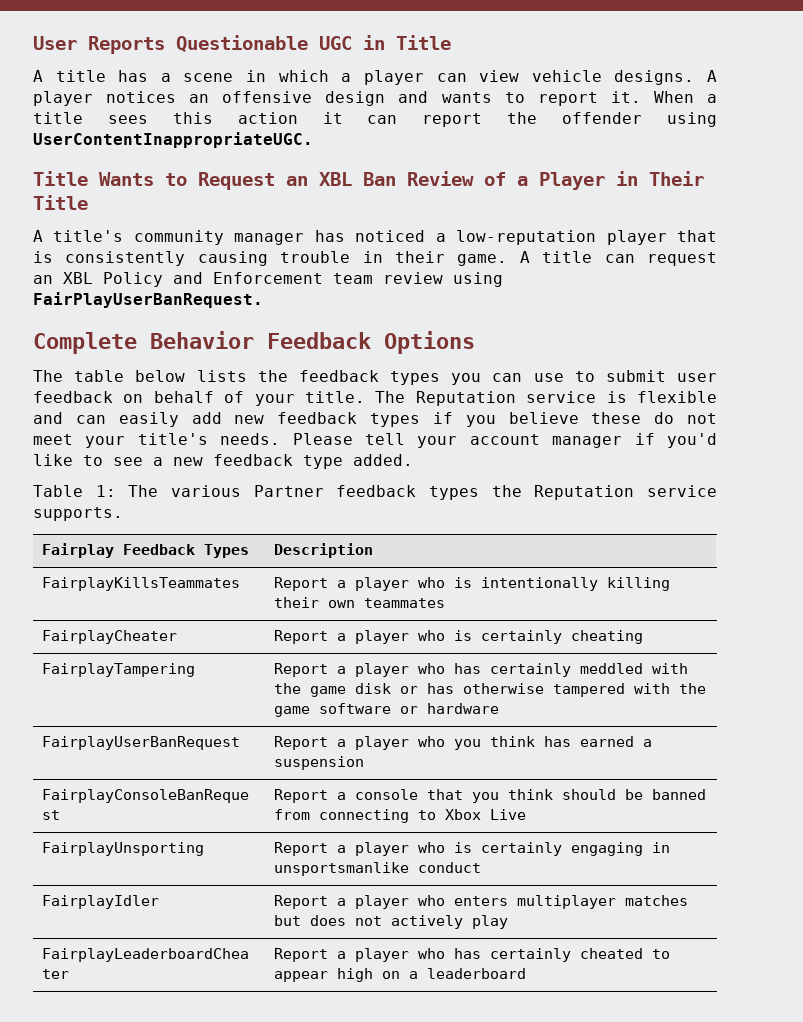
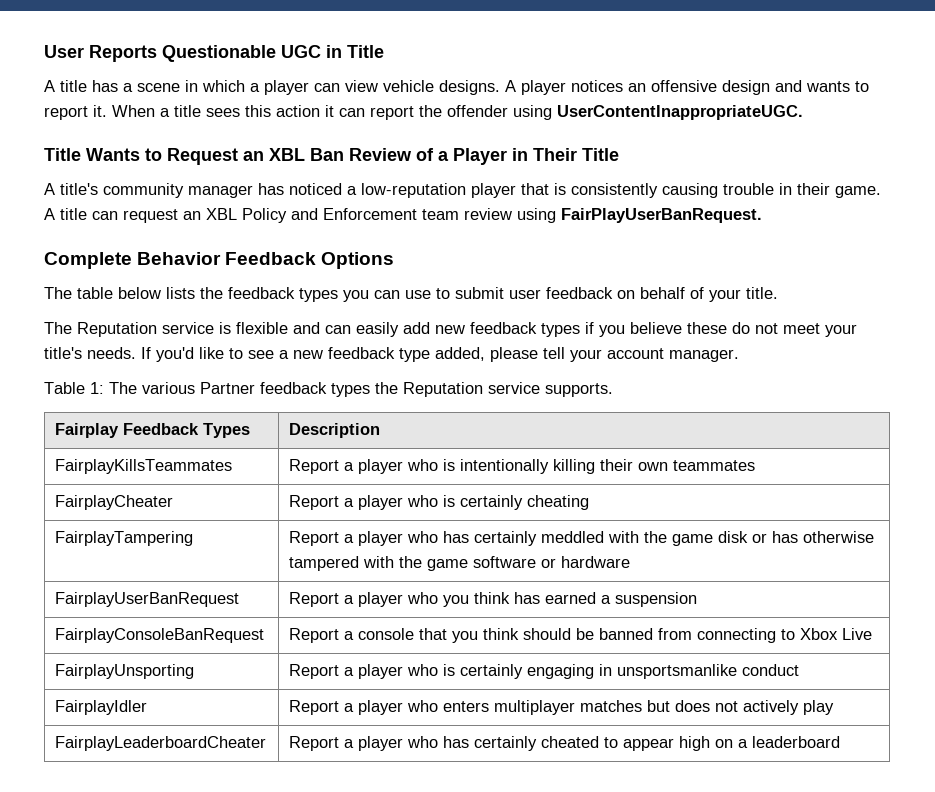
(365, 397) none -> (778, 293) //
[292,433,655,448] Please tell your account manager if -> [141,347,151,359] If
[353,454,413,466] added. -> [435,347,739,362] added, please tell your account manager.

